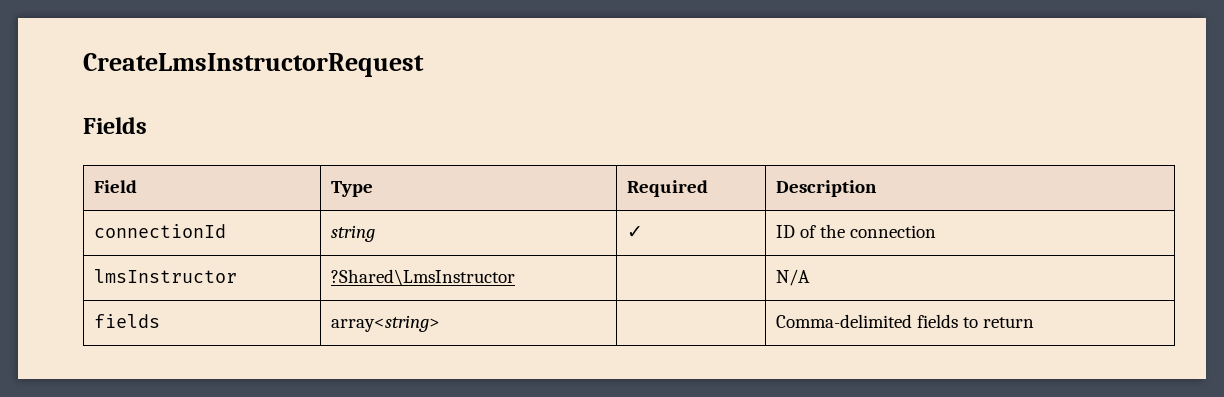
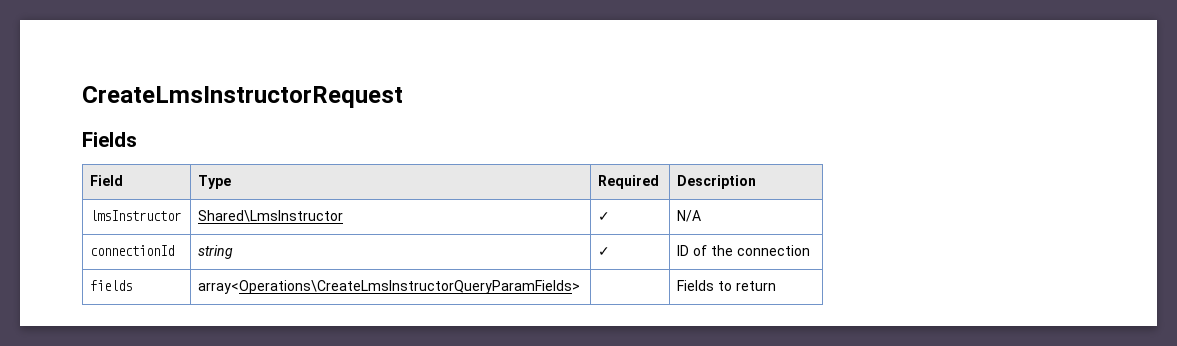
(877, 188) none -> [90,210,182,221] [198,210,344,222] [598,212,611,221] [677,210,702,222] // lmsInstructor | Shared\LmsInstructor | ✓ | N/A
[93,269,237,283] [330,269,515,286] [775,269,810,286] [93,314,160,328] [330,315,440,332] [775,314,958,328] lmsInstructor | ?Shared\LmsInstructor | | N/A // fields | array<string> | | Comma-delimited fields -> [90,280,133,291] [198,280,581,294] [677,280,715,291] fields | array<Operations\CreateLmsInstructorQueryParamFields> | | Fields

